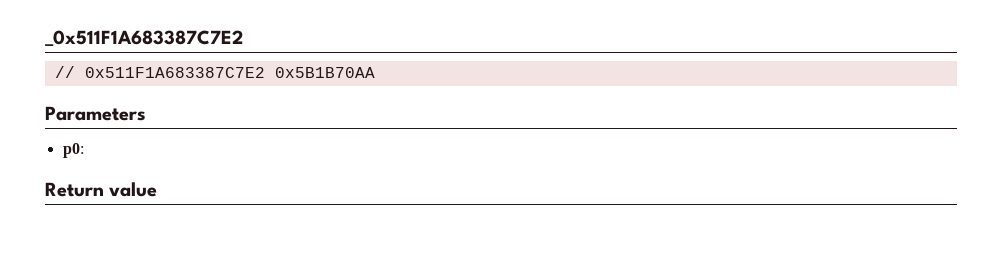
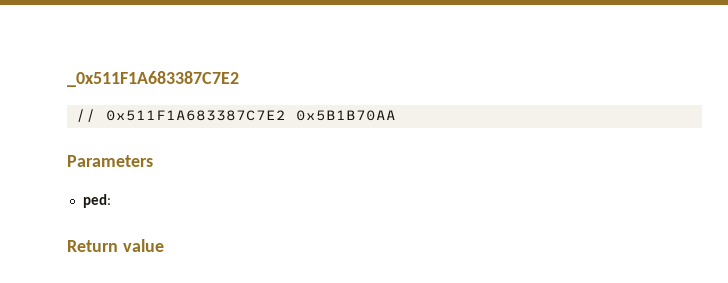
[62,143,84,158] p0: -> [82,194,111,208] ped:

